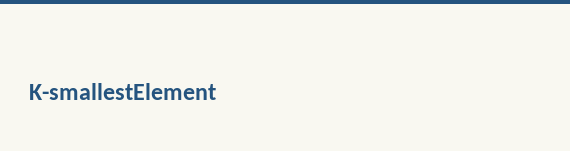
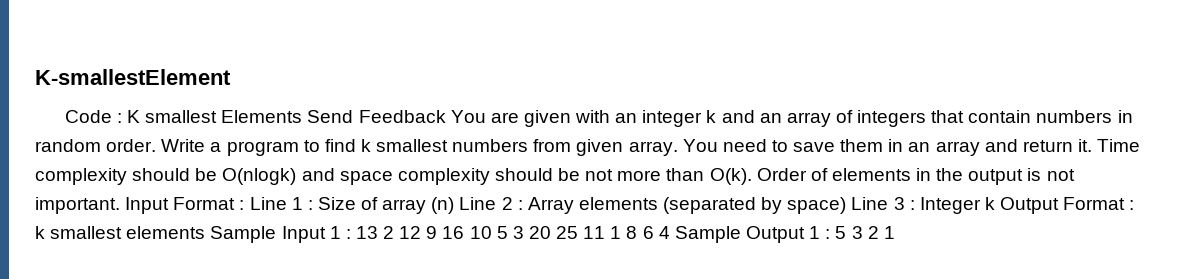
(216, 91) none -> [64,110,1133,127] [35,139,1141,156] [35,168,1075,185] [35,197,1135,214] [35,226,895,243] // Code : K smallest Elements Send Feedback You are given with an integer k and an array of integers that contain numbers in random order. Write a program to find k smallest numbers from given array. You need to save them in an array and return it. Time complexity should be O(nlogk) and space complexity should be not more than O(k). Order of elements in the output is not important. Input Format : Line 1 : Size of array (n) Line 2 : Array elements (separated by space) Line 3 : Integer k Output Format : k smallest elements Sample Input 1 : 13 2 12 9 16 10 5 3 20 25 11 1 8 6 4 Sample Output 1 : 5 3 2 1

